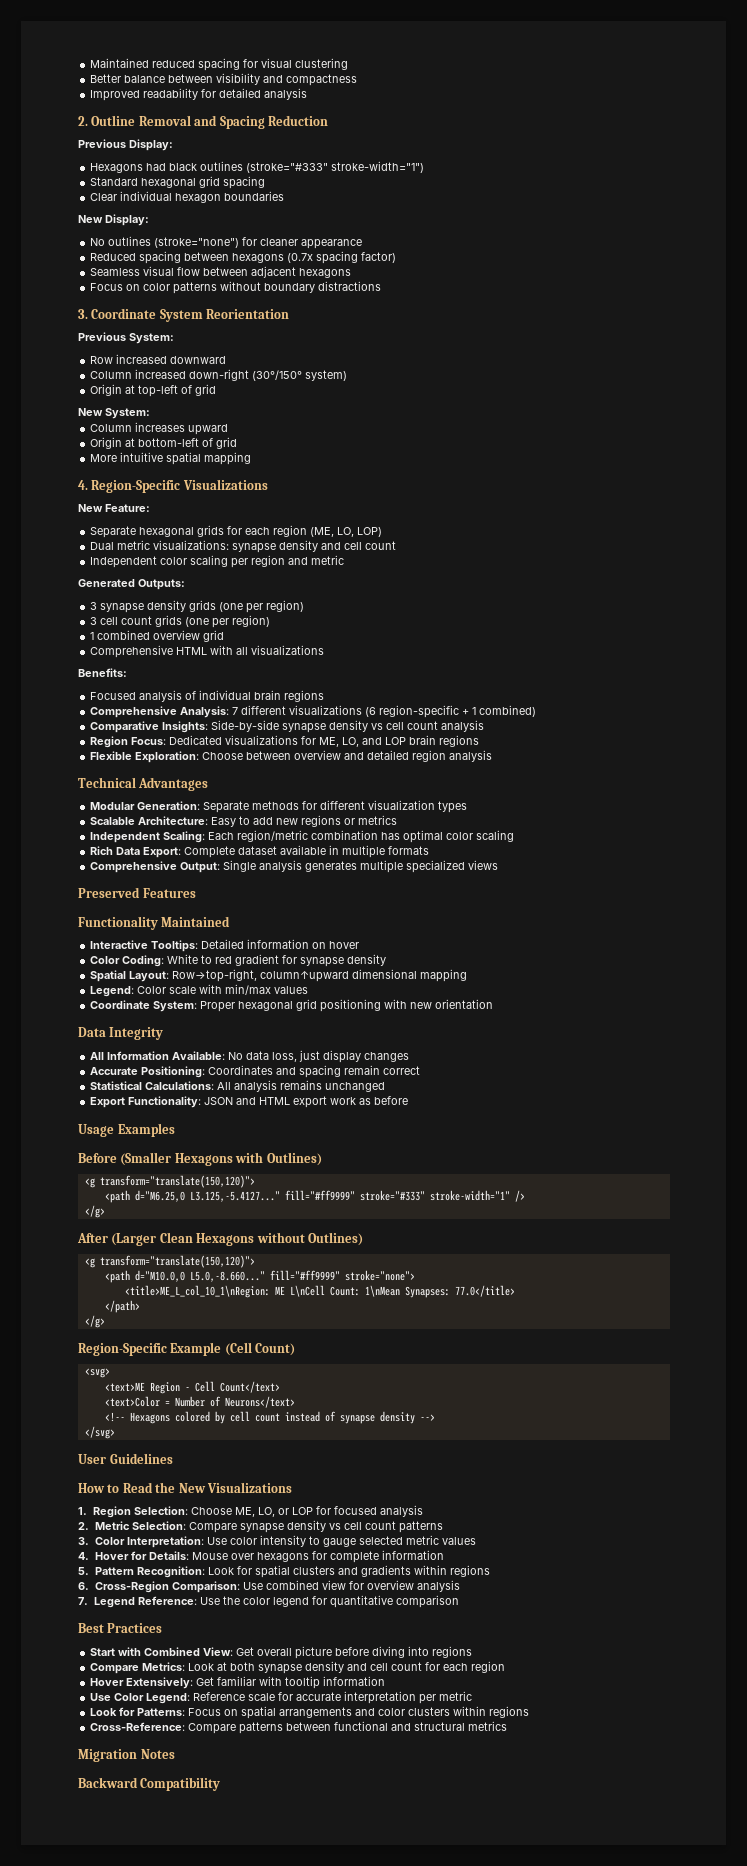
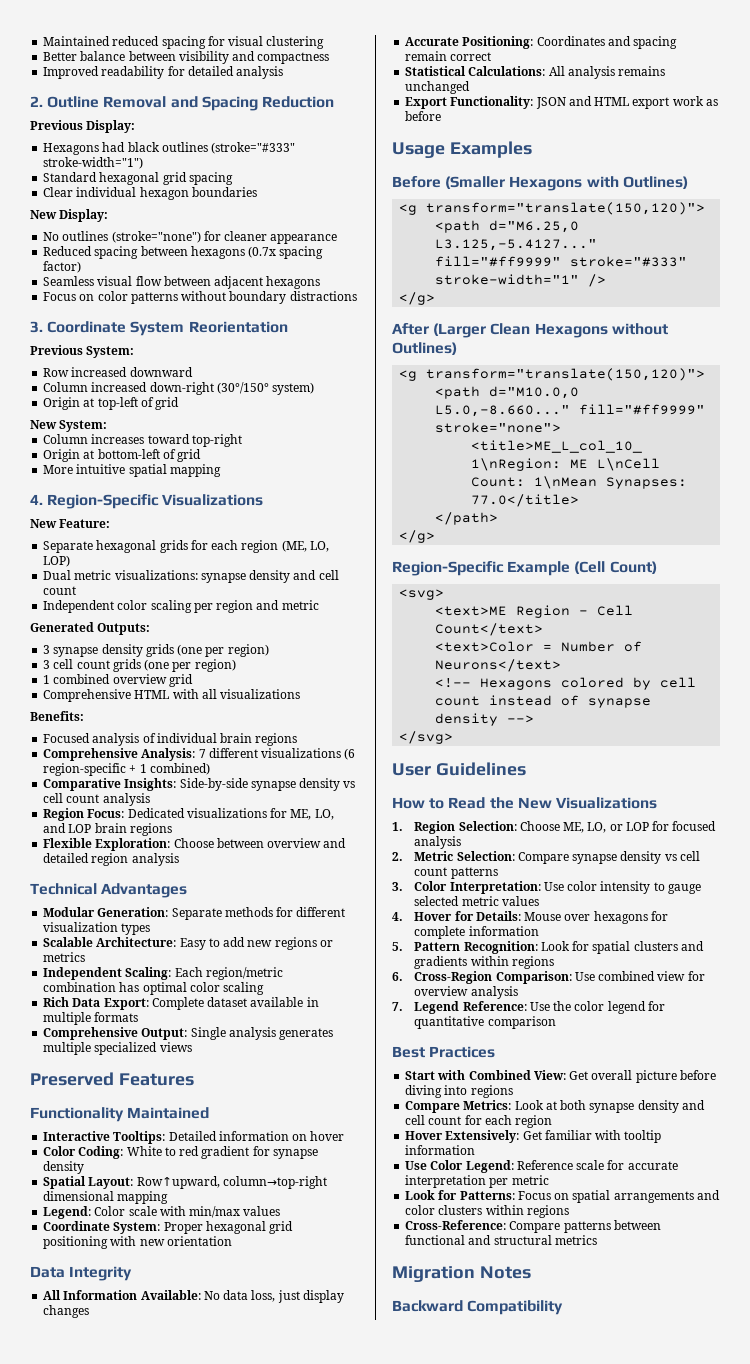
[188,424,229,435] upward -> [147,434,242,447] toward top-right
[172,969,350,982] Row→top-right, column↑upward -> [136,1176,327,1189] Row↑upward, column→top-right

